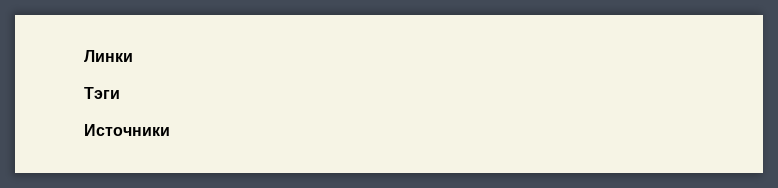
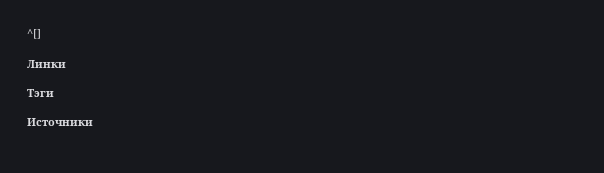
(84, 56) none -> [27,29,41,39] ^[] //

